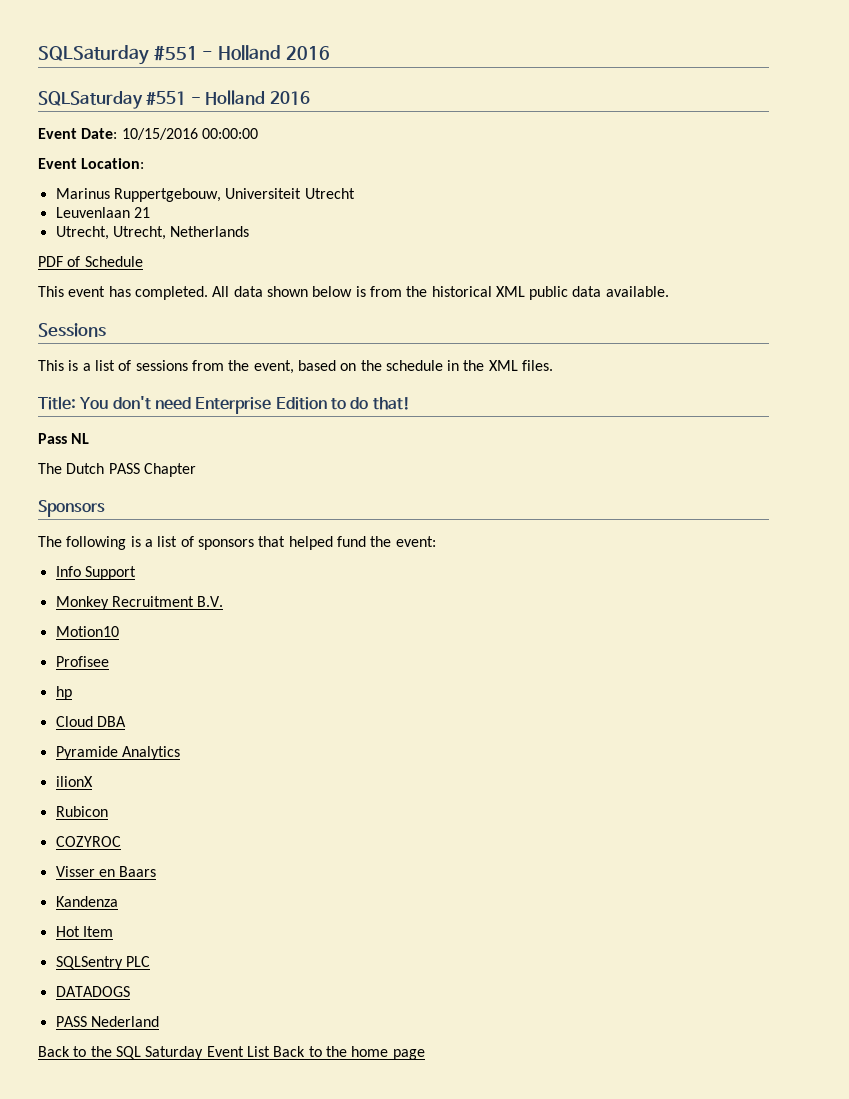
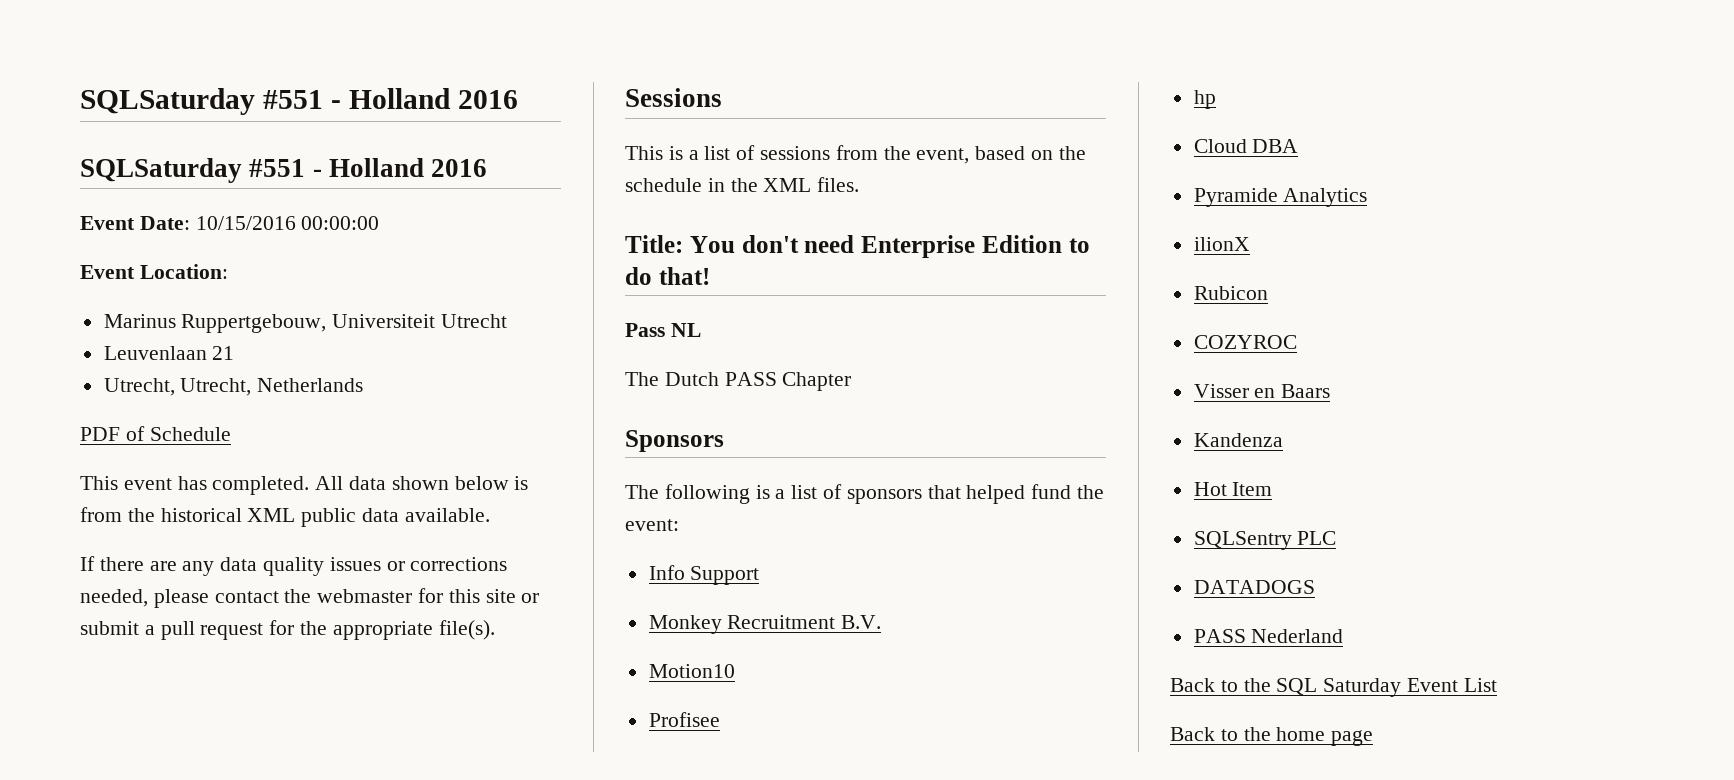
(669, 291) none -> [80,556,508,576] [80,588,540,608] [80,620,495,640] // If there are any data quality issues or corrections needed, please contact the webmaster for this site or submit a pull request for the appropriate file(s).
(270, 1051) none -> (1497, 685) //

